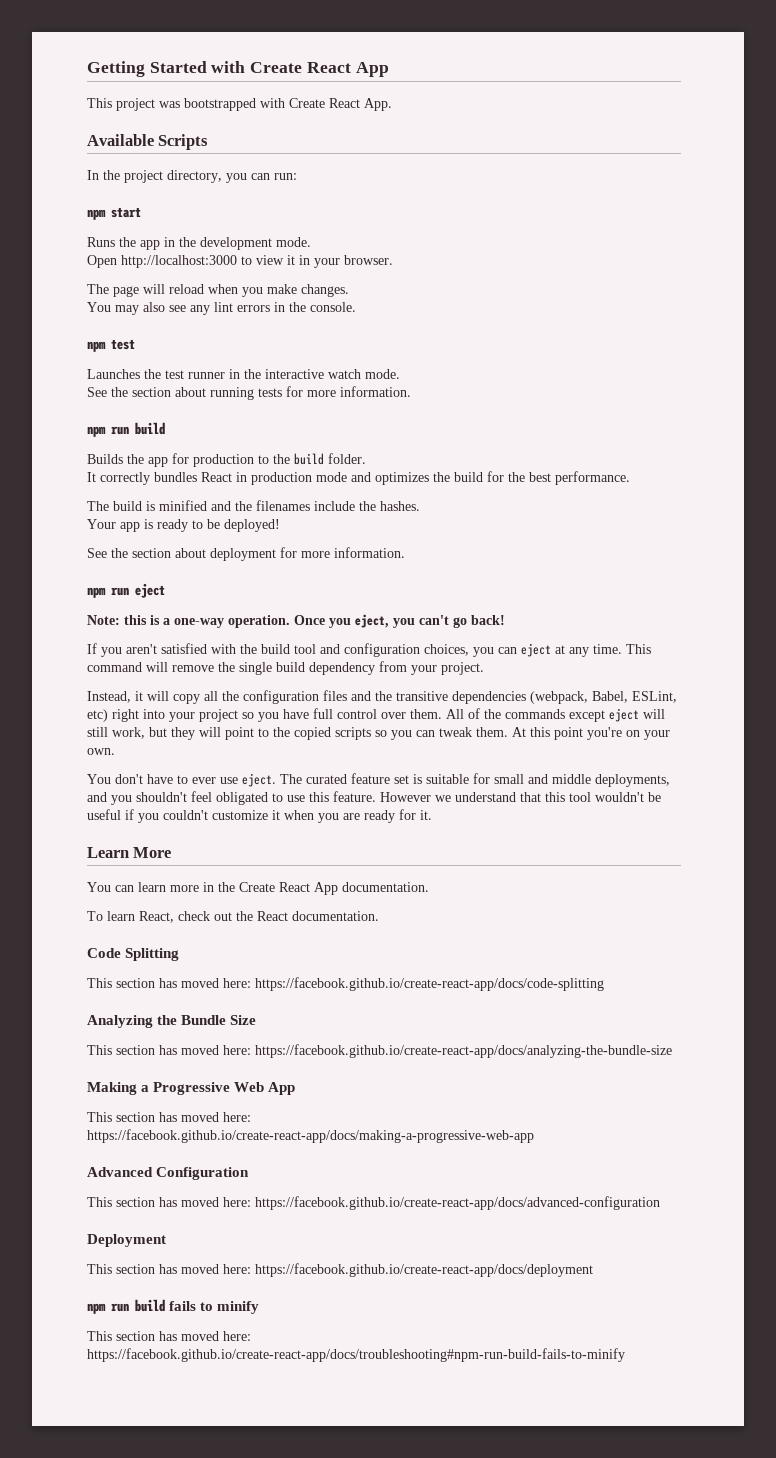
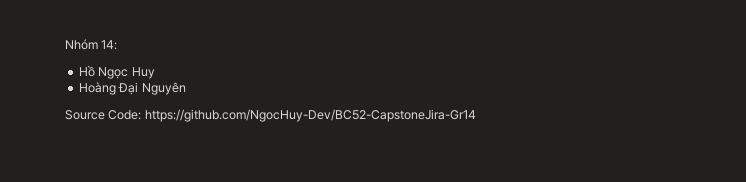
[87,61,389,77] [87,98,392,111] [87,134,209,150] [87,170,297,183] [87,207,141,220] [87,237,311,250] [87,255,393,268] [87,284,349,297] [87,302,356,315] [87,339,135,352] [87,369,400,379] [87,386,411,400] [87,422,165,437] [87,453,366,467] [87,471,630,485] [87,500,420,511] [87,519,280,532] [87,547,405,561] [87,583,165,598] [87,614,505,628] [87,643,651,657] [87,661,484,675] [87,690,677,704] [87,708,665,722] [87,727,670,740] [87,748,115,755] [87,773,670,787] [87,791,661,805] [87,809,432,823] [87,847,172,858] [87,882,429,895] [87,911,379,923] [87,948,180,961] [87,977,604,991] [87,1015,257,1028] [87,1044,672,1058] [87,1082,296,1095] [87,1112,251,1122] [87,1129,534,1143] [87,1167,250,1180] [87,1196,660,1210] [87,1234,166,1247] [87,1263,593,1277] [87,1299,260,1314] [87,1331,251,1341] [87,1348,625,1362] Getting Started with Create React App // This project was bootstrapped with Create React App. // Available Scripts // In the project directory, you can run: // npm start // Runs the app in the development mode. // Open http://localhost:3000 to view it in your browser. // The page will reload when you make changes. // You may also see any lint errors in the console. // npm test // Launches the test runner in the interactive watch mode. // See the section about running tests for more information. // npm run build // Builds the app for production to the build folder. // It correctly bundles React in production mode and optimizes the build for the best performance. // The build is minified and the filenames include the hashes. // Your app is ready to be deployed! // See the section about deployment for more information. // npm run eject // Note: this is a one-way operation. Once you eject, you can't go back! // If you aren't satisfied with the build tool and configuration choices, you can eject at any time. This command will remove the single build dependency from your project. // Instead, it will copy all the configuration files and the transitive dependencies (webpack, Babel, ESLint, etc) right into your project so you have full control over them. All of the commands except eject will still work, but they will point to the copied scripts so you can tweak them. At this point you're on your own. // You don't have to ever use eject. The curated feature set is suitable for small and middle deployments, and you shouldn't feel obligated to use this feature. However we understand that this tool wouldn't be useful if you couldn't customize it when you are ready for it. // Learn More // You can learn more in the Create React App documentation. // To learn React, check out the React documentation. // Code Splitting // This section has moved here: https://facebook.github.io/create-react-app/docs/code-splitting // Analyzing the Bundle Size // This section has moved here: https://facebook.github.io/create-react-app/docs/analyzing-the-bundle-size // Making a Progressive Web App // This section has moved here: https://facebook.github.io/create-react-app/docs/making-a-progressive-web-app // Advanced Configuration // This section has moved here: https://facebook.github.io/create-react-app/docs/advanced-configuration // Deployment // This section has moved here: https://facebook.github.io/create-react-app/docs/deployment // npm run build fails to minify // This section has moved here: https://facebook.github.io/create-react-app/docs/troubleshooting#npm-run-build-fails-to-minify -> [65,39,118,50] [78,65,155,79] [78,82,186,95] [65,109,476,122] Nhóm 14: // Hồ Ngọc Huy // Hoàng Đại Nguyên // Source Code: https://github.com/NgocHuy-Dev/BC52-CapstoneJira-Gr14

